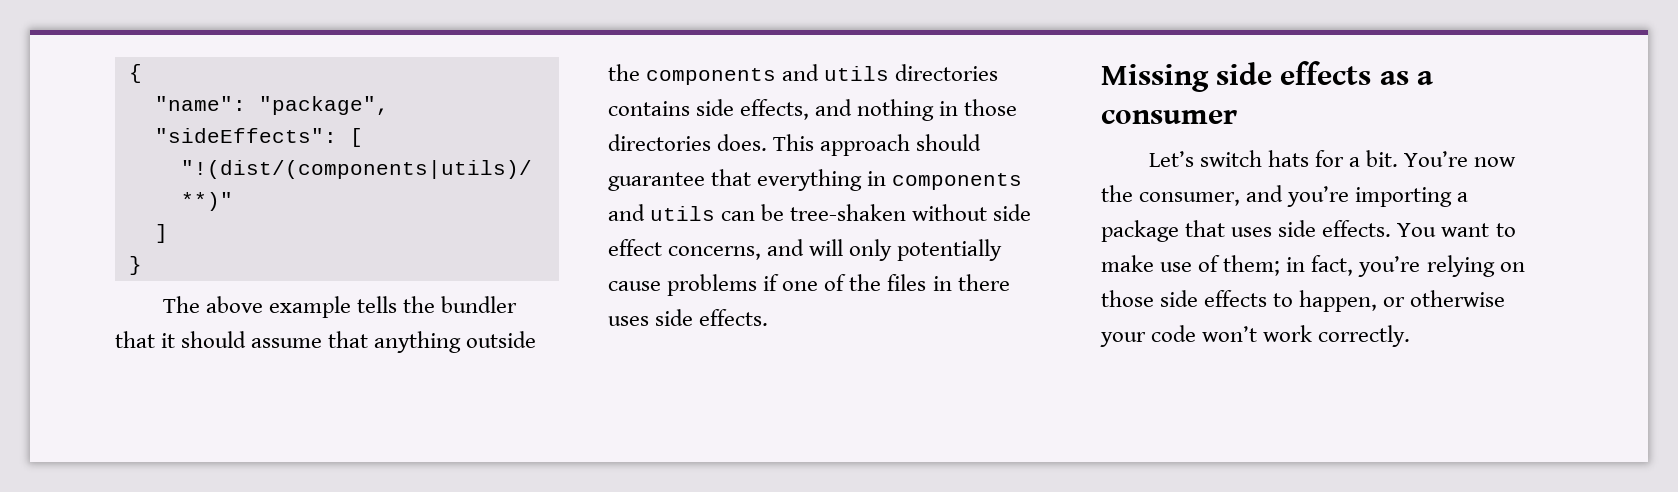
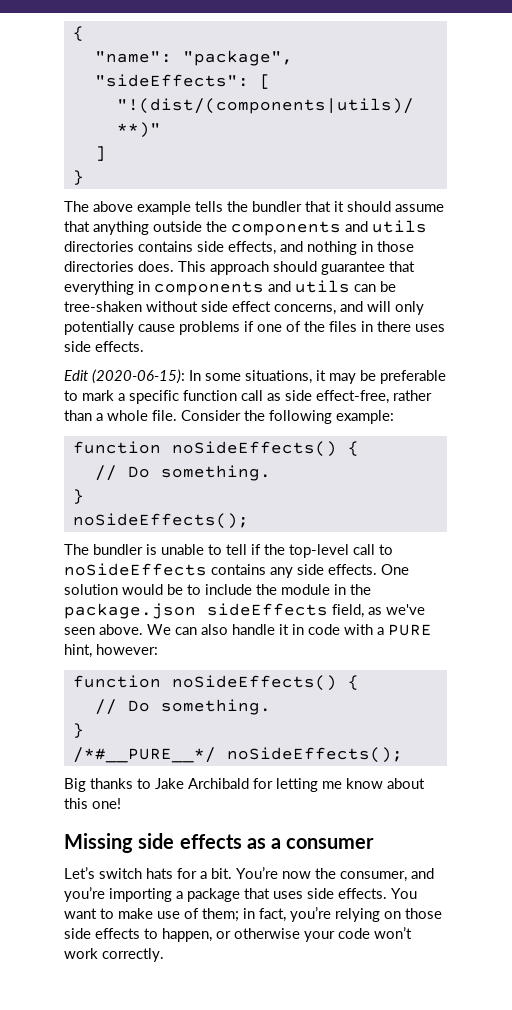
(769, 317) none -> [64,369,446,384] [64,390,432,404] [64,410,394,424] [72,441,359,457] [94,465,271,481] [72,489,84,504] [72,513,249,529] [64,544,393,558] [64,563,409,578] [64,584,371,595] [64,603,425,619] [64,624,432,636] [64,644,158,658] [72,675,359,691] [94,699,271,715] [72,723,84,738] [72,747,403,763] [64,778,425,792] [64,798,121,809] // Edit (2020-06-15): In some situations, it may be preferable to mark a specific function call as side effect-free, rather than a whole file. Consider the following example: // function noSideEffects() { // // Do something. // } // noSideEffects(); // The bundler is unable to tell if the top-level call to noSideEffects contains any side effects. One solution would be to include the module in the package.json sideEffects field, as we've seen above. We can also handle it in code with a PURE hint, however: // function noSideEffects() { // // Do something. // } // /*#__PURE__*/ noSideEffects(); // Big thanks to Jake Archibald for letting me know about this one!

